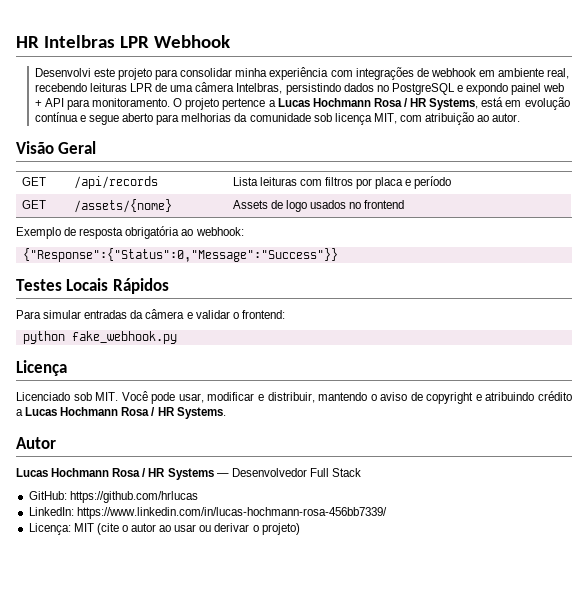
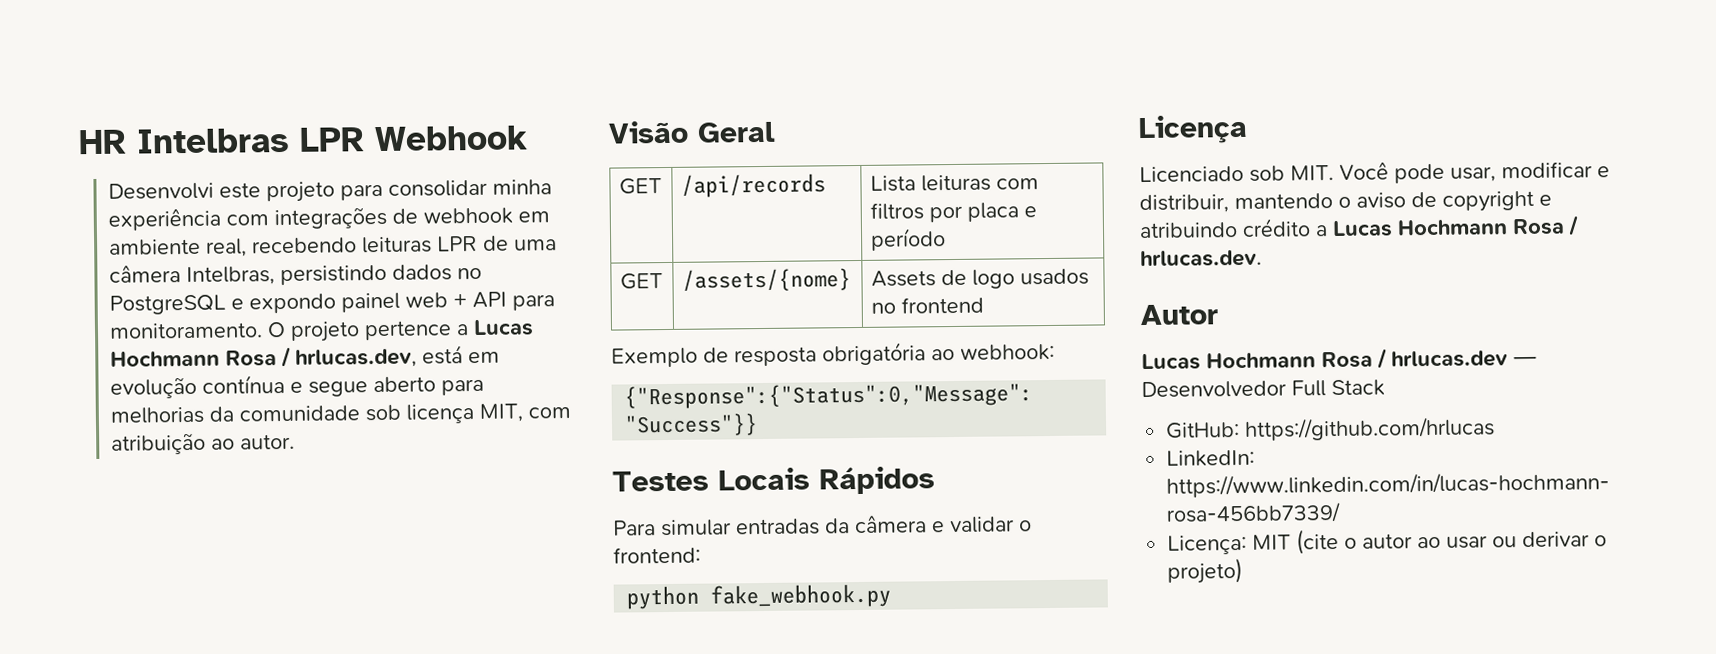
[410,98,479,110] HR Systems, -> [295,348,418,368] hrlucas.dev,
[157,407,226,419] HR Systems. -> [1140,249,1262,268] hrlucas.dev.
[148,468,214,480] HR Systems -> [1391,350,1508,368] hrlucas.dev

